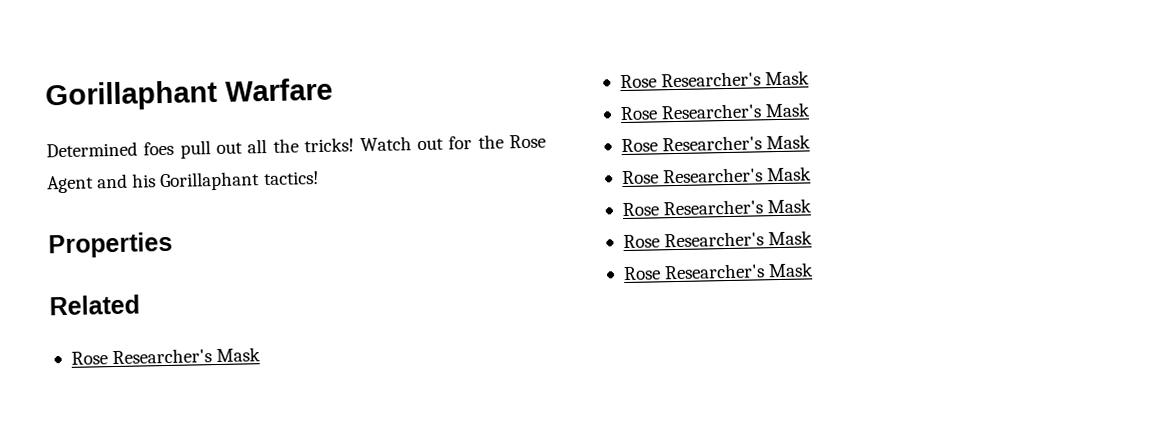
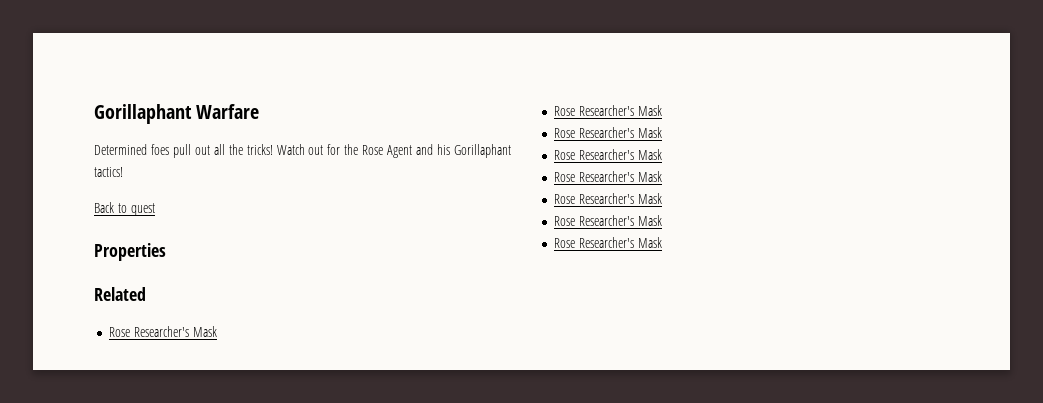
(319, 178) none -> [94,202,155,216] // Back to quest

